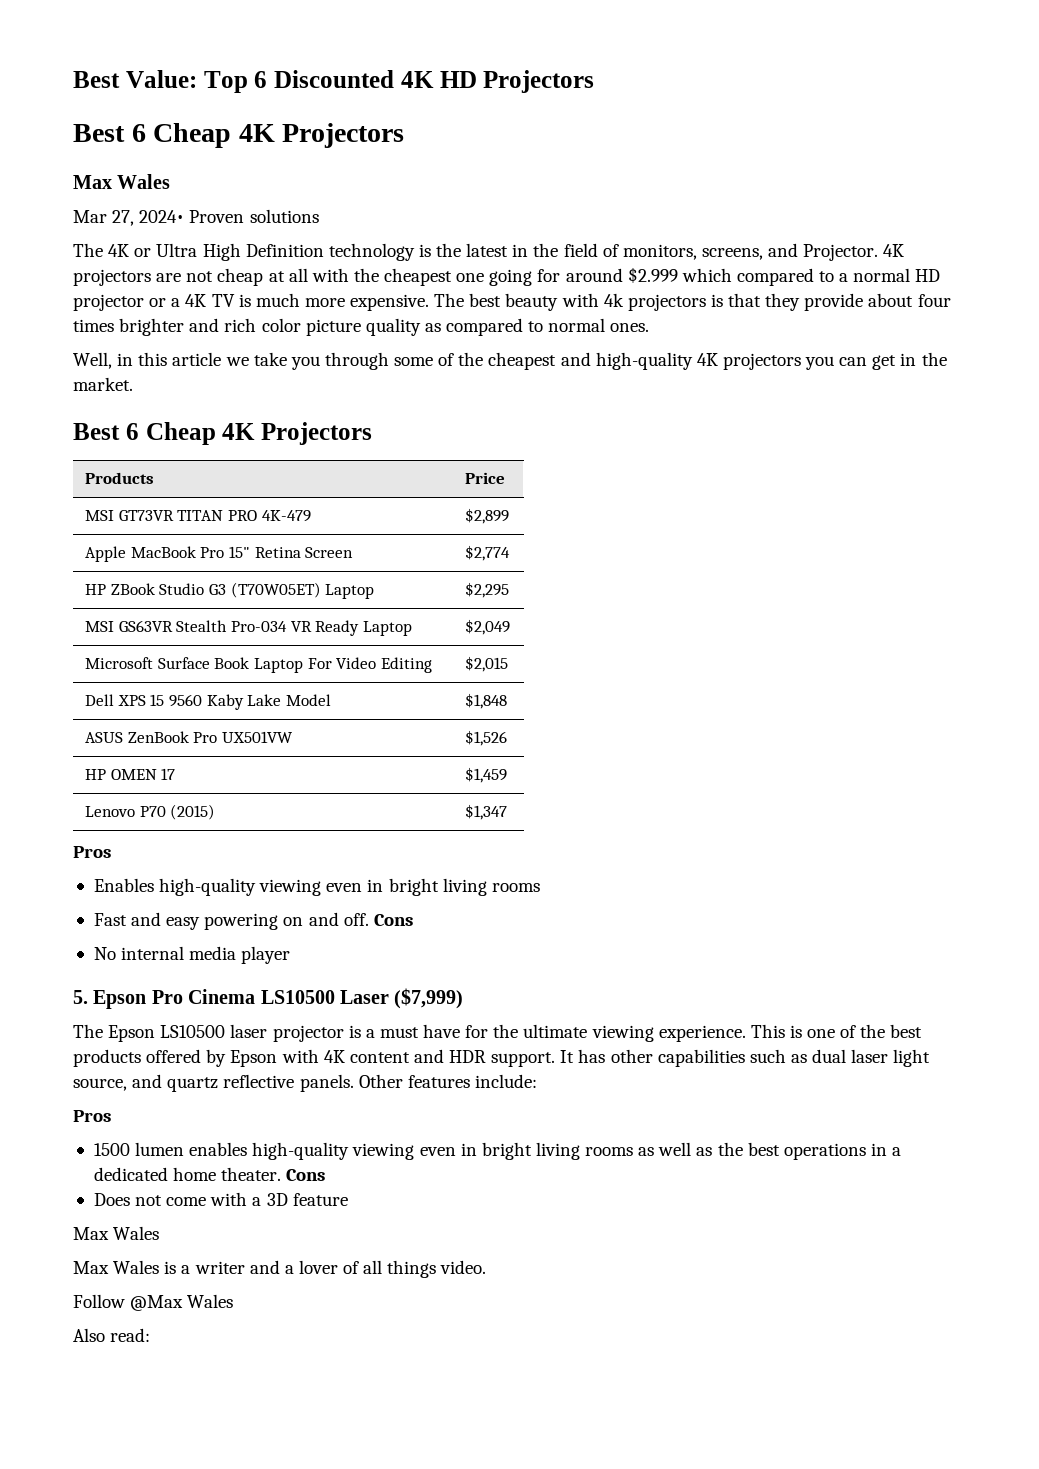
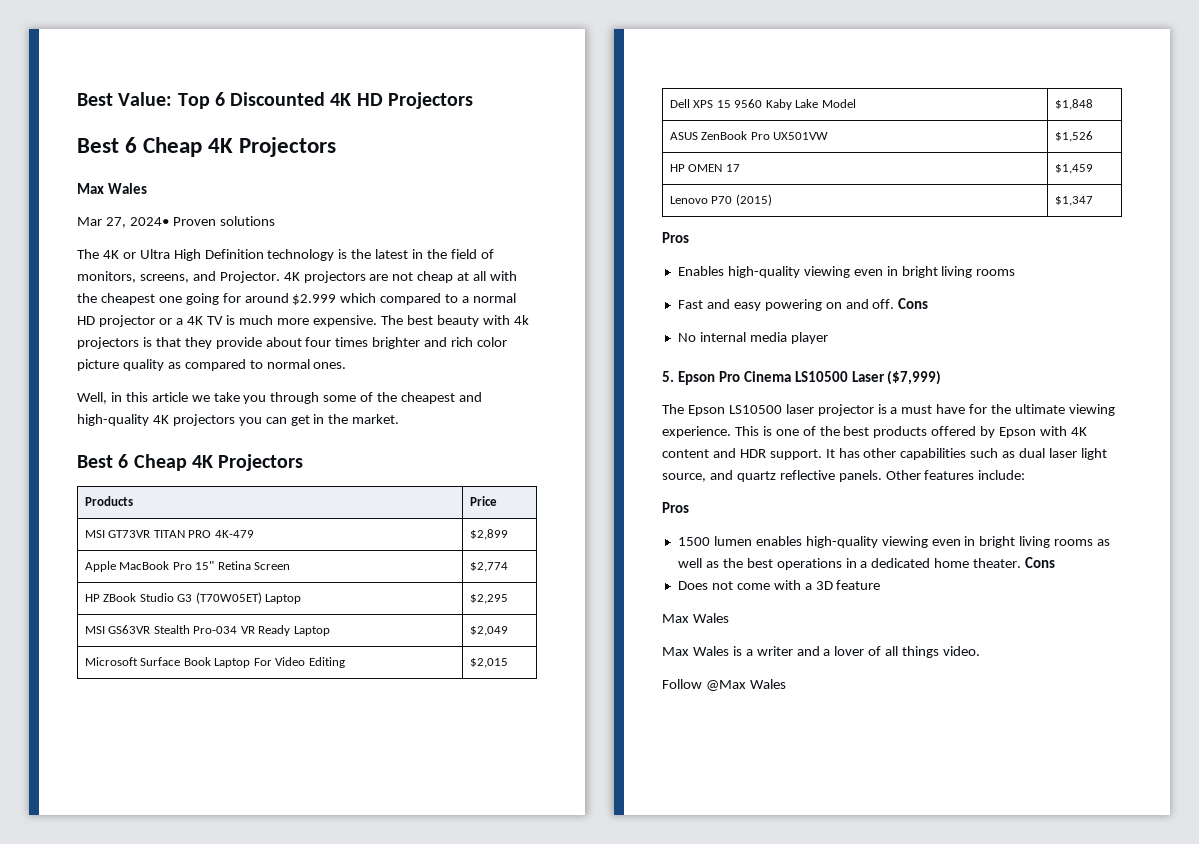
[73,1328,151,1342] // Also read: -> (786, 684) none

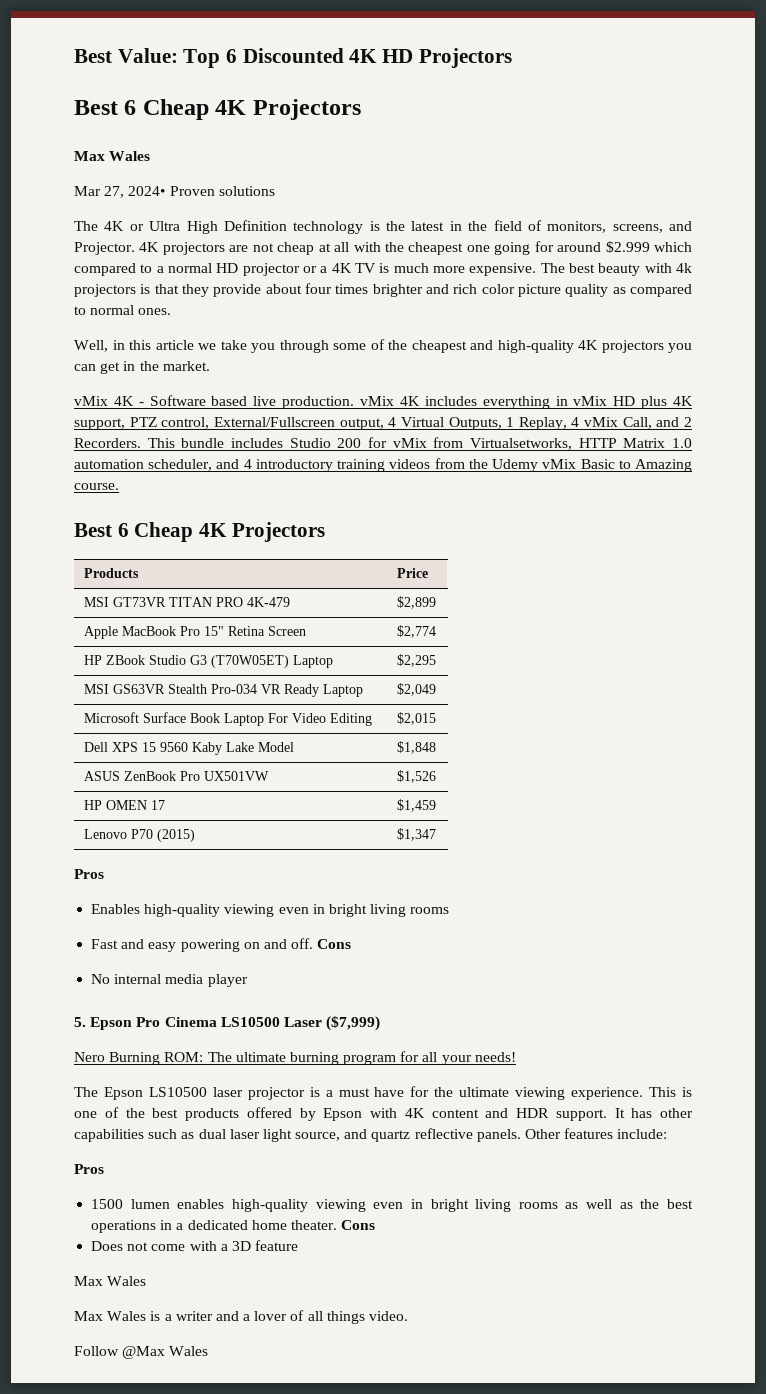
(400, 419) none -> [74,395,694,409] [74,417,693,430] [74,437,692,450] [74,458,692,472] [74,483,119,490] // vMix 4K - Software based live production. vMix 4K includes everything in vMix HD plus 4K support, PTZ control, External/Fullscreen output, 4 Virtual Outputs, 1 Replay, 4 vMix Call, and 2 Recorders. This bundle includes Studio 200 for vMix from Virtualsetworks, HTTP Matrix 1.0 automation scheduler, and 4 introductory training videos from the Udemy vMix Basic to Amazing course.
(942, 377) none -> [74,1051,516,1065] // Nero Burning ROM: The ultimate burning program for all your needs!

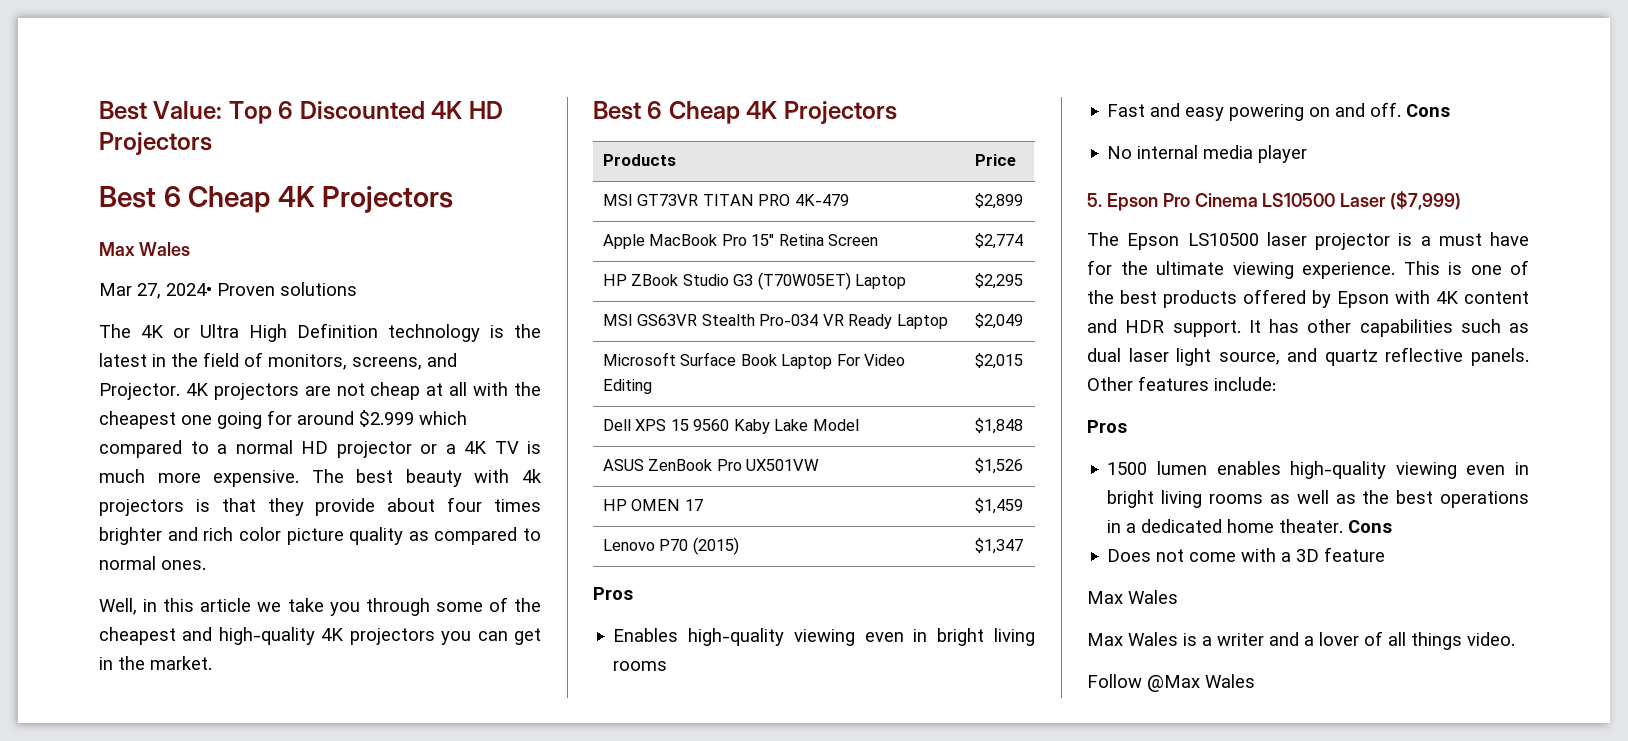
[74,395,694,409] [74,417,693,430] [74,437,692,450] [74,458,692,472] [74,483,119,490] // vMix 4K - Software based live production. vMix 4K includes everything in vMix HD plus 4K support, PTZ control, External/Fullscreen output, 4 Virtual Outputs, 1 Replay, 4 vMix Call, and 2 Recorders. This bundle includes Studio 200 for vMix from Virtualsetworks, HTTP Matrix 1.0 automation scheduler, and 4 introductory training videos from the Udemy vMix Basic to Amazing course. -> (212, 663) none
[74,1051,516,1065] // Nero Burning ROM: The ultimate burning program for all your needs! -> (1462, 200) none

